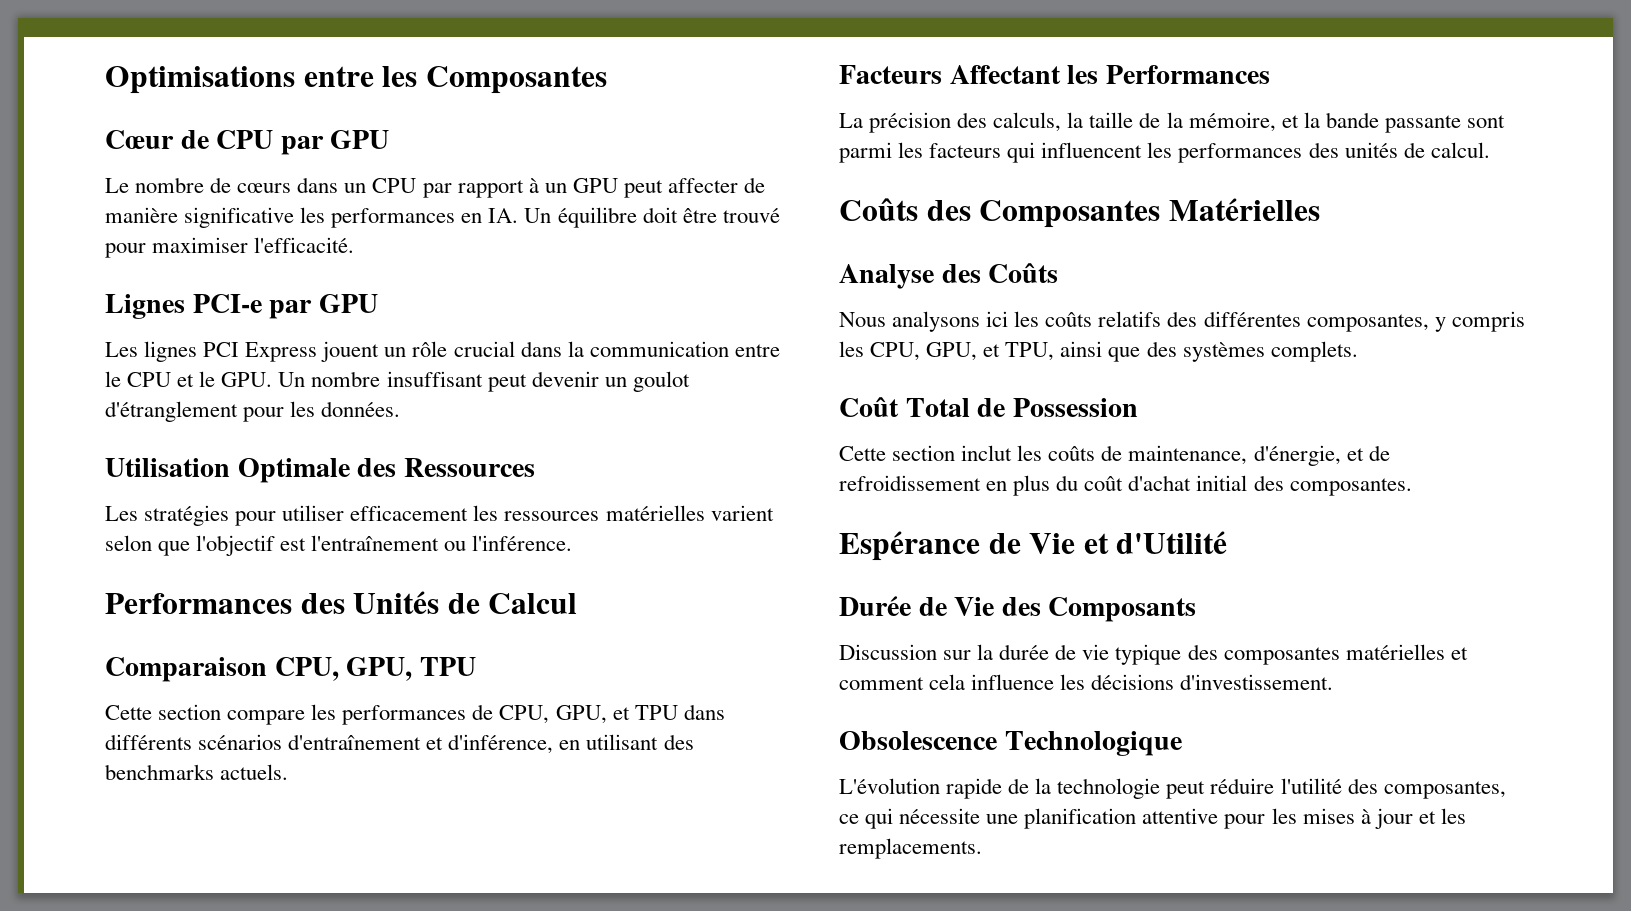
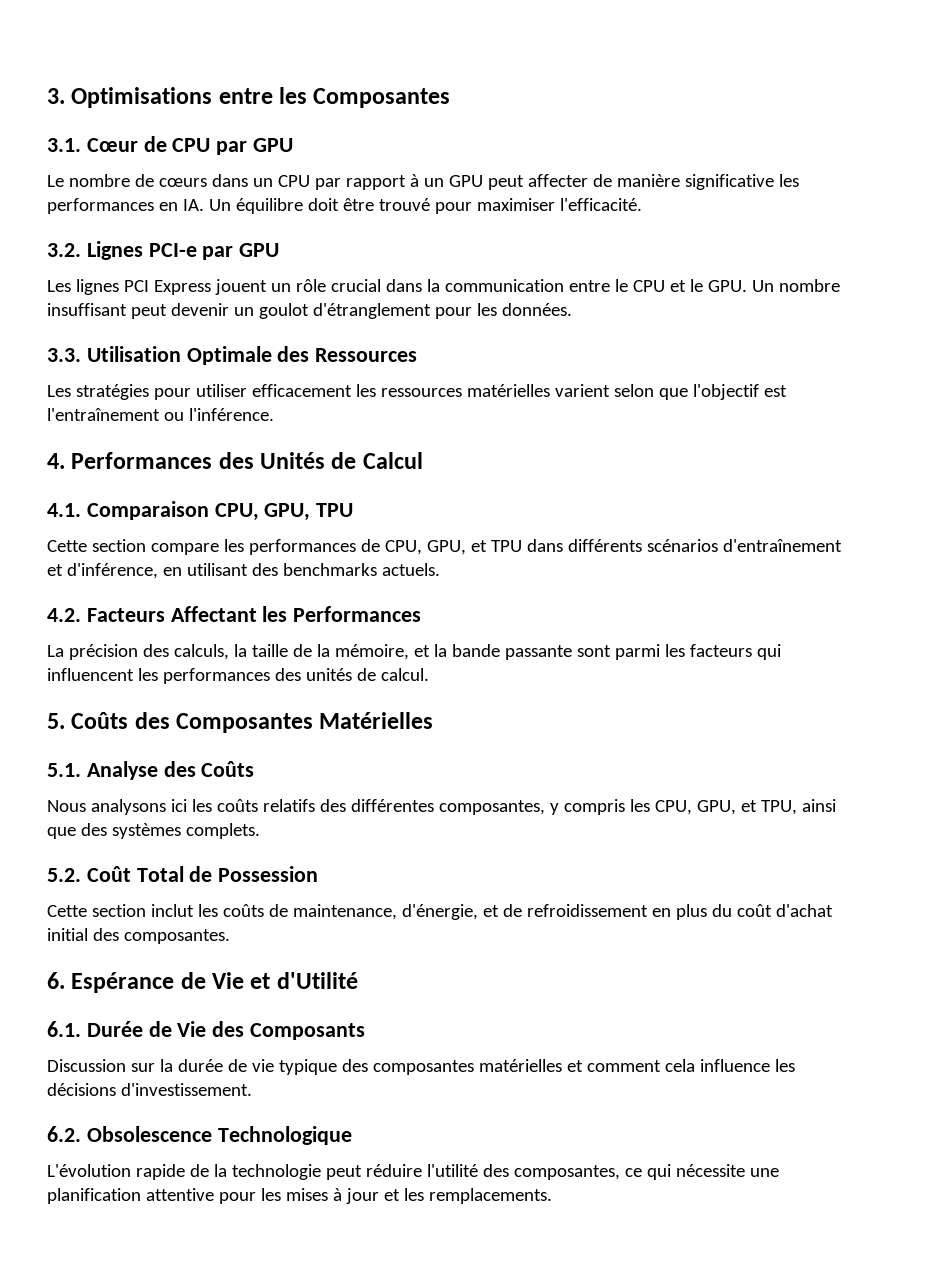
(105, 80) none -> [47,88,65,104] 3.
(607, 80) none -> [47,138,81,152] 3.1.
(355, 245) none -> [47,243,81,257] 3.2.
(401, 409) none -> [47,348,81,362] 3.3.
(573, 543) none -> [47,453,65,469] 4.
(578, 603) none -> [47,503,81,517] 4.1.
(289, 772) none -> [47,608,81,622] 4.2.
(1490, 150) none -> [47,713,65,729] 5.
(1320, 209) none -> [47,763,81,777] 5.1.
(1358, 351) none -> [47,868,81,882] 5.2.
(1412, 487) none -> [47,972,65,989] 6.
(1228, 542) none -> [47,1021,81,1037] 6.1.
(1334, 682) none -> [47,1126,81,1142] 6.2.

